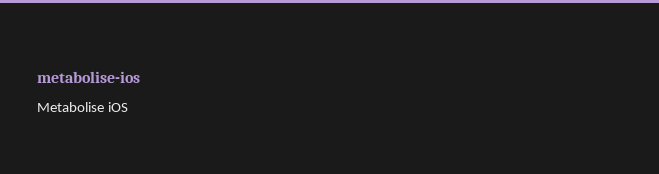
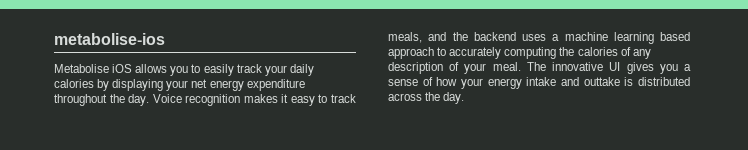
(128, 107) none -> [135,64,314,76] [54,79,305,91] [54,94,356,106] [388,32,690,44] [388,47,651,59] [388,62,691,74] [388,77,690,89] [388,92,465,104] allows you to easily track your daily calories by displaying your net energy expenditure throughout the day. Voice recognition makes it easy to track meals, and the backend uses a machine learning based approach to accurately computing the calories of any description of your meal. The innovative UI gives you a sense of how your energy intake and outtake is distributed across the day.

